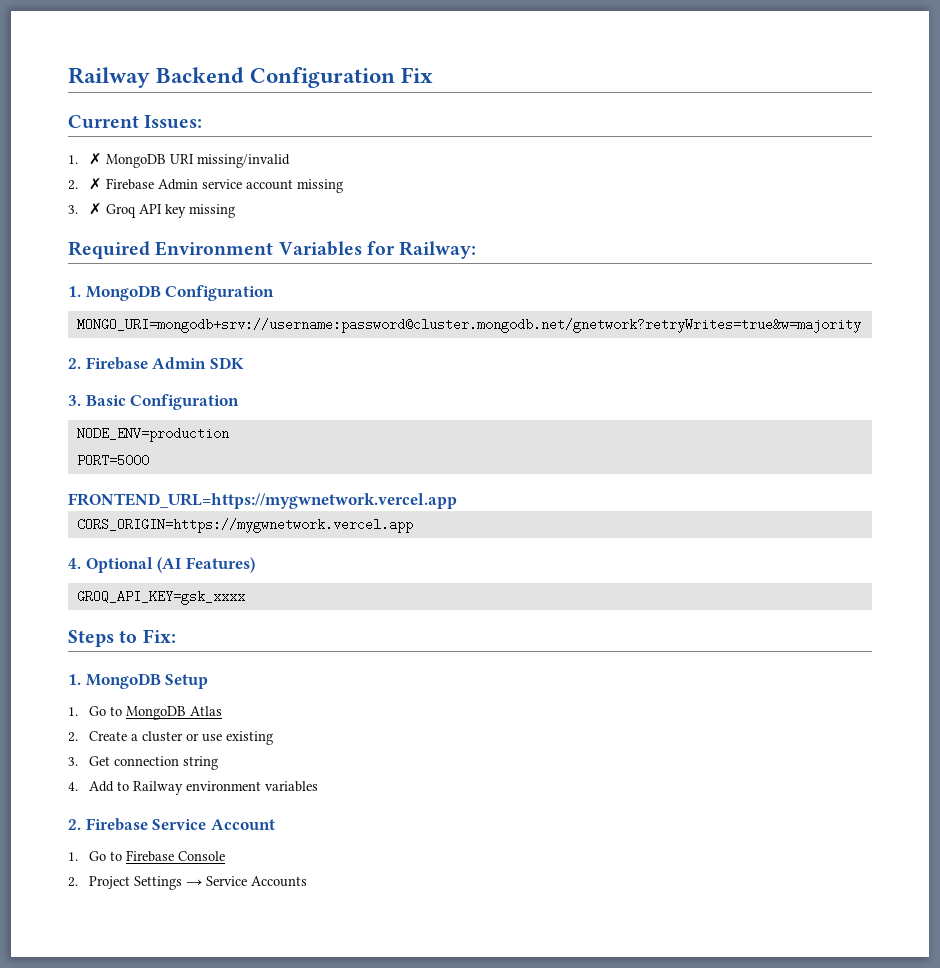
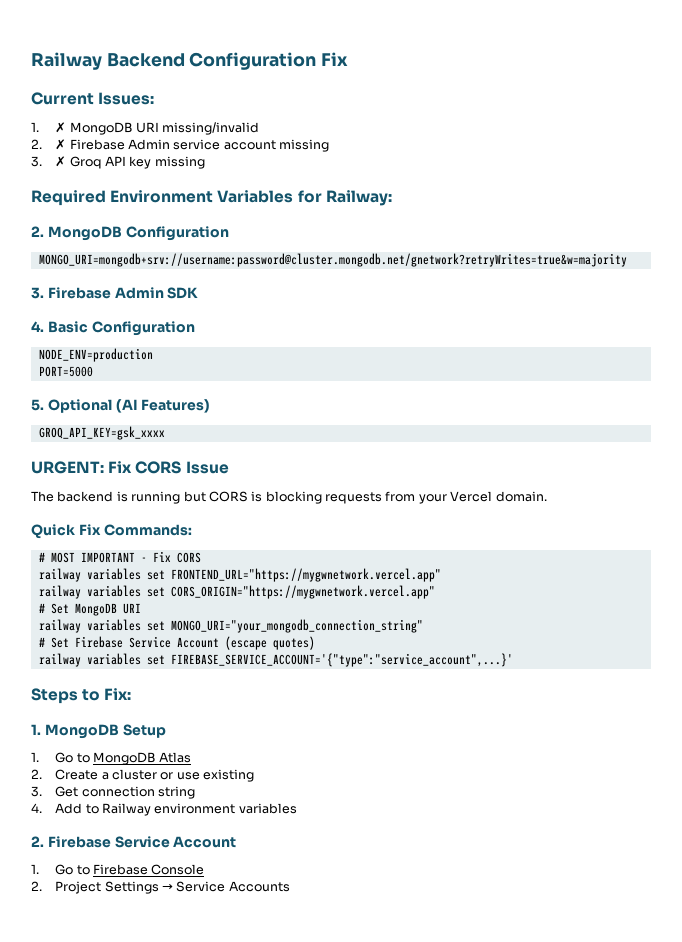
[68,286,81,297] 1. -> [31,226,44,237] 2.
[68,358,81,369] 2. -> [31,287,44,299] 3.
[68,395,81,406] 3. -> [31,321,44,332] 4.
[68,493,457,509] [76,518,413,533] [68,558,81,569] FRONTEND_URL=https://mygwnetwork.vercel.app // CORS_ORIGIN=https://mygwnetwork.vercel.app // 4. -> [31,399,44,411] 5.
(245, 597) none -> [31,461,229,474] [31,491,547,504] [31,524,192,539] [38,551,201,563] [38,568,441,582] [38,585,435,599] [38,603,141,616] [38,619,423,633] [38,636,315,650] [38,653,513,667] // URGENT: Fix CORS Issue // The backend is running but CORS is blocking requests from your Vercel domain. // Quick Fix Commands: // # MOST IMPORTANT - Fix CORS // railway variables set FRONTEND_URL="https://mygwnetwork.vercel.app" // railway variables set CORS_ORIGIN="https://mygwnetwork.vercel.app" // # Set MongoDB URI // railway variables set MONGO_URI="your_mongodb_connection_string" // # Set Firebase Service Account (escape quotes) // railway variables set FIREBASE_SERVICE_ACCOUNT='{"type":"service_account",...}'

